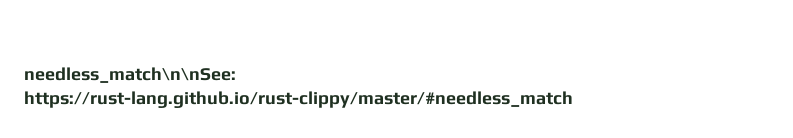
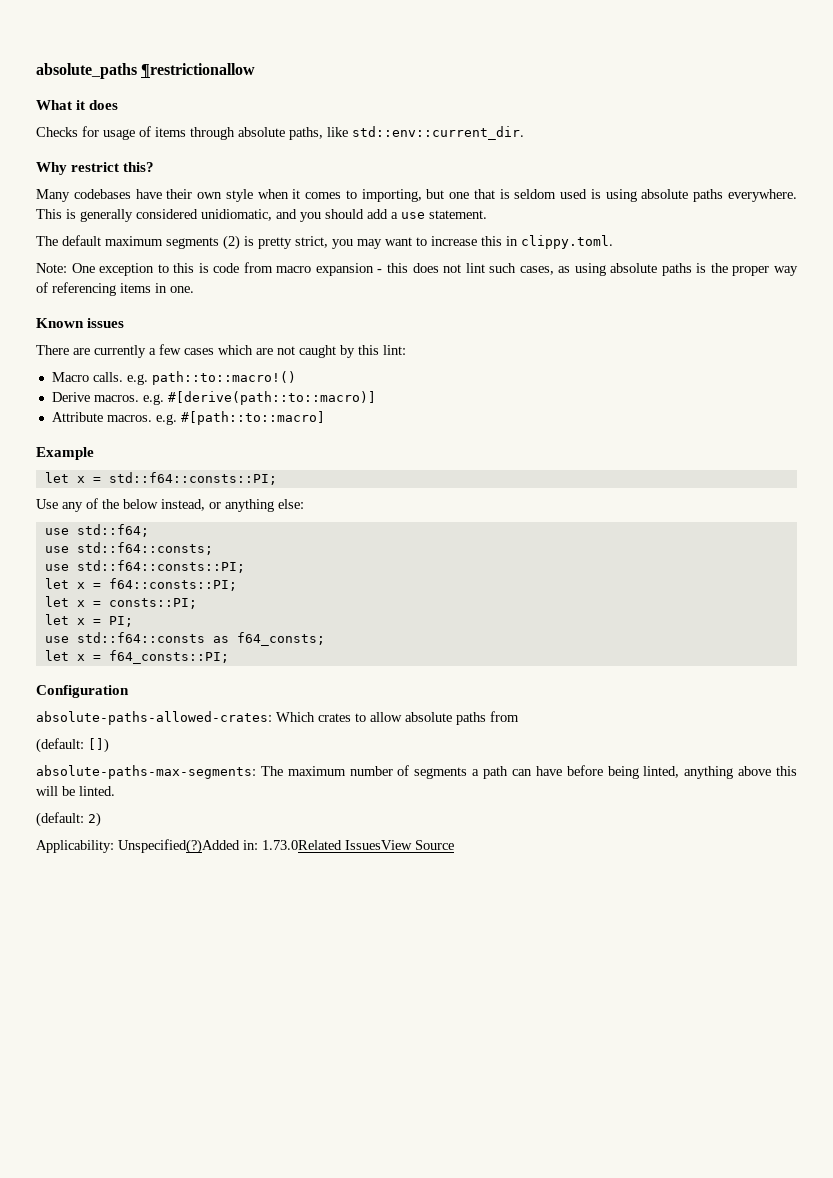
[24,67,236,83] [24,91,573,108] needless_match\n\nSee: https://rust-lang.github.io/rust-clippy/master/#needless_match -> [36,63,256,79] [36,100,119,110] [36,126,524,140] [36,162,155,175] [36,189,798,202] [36,209,487,222] [36,235,613,250] [36,262,798,276] [36,282,194,296] [36,318,125,328] [36,344,406,358] [51,371,296,385] [51,391,376,405] [51,411,325,425] [36,447,94,460] [44,472,277,485] [36,498,304,512] [44,524,149,537] [44,542,213,555] [44,560,245,573] [44,578,237,591] [44,596,197,609] [44,614,133,627] [44,632,325,646] [44,650,229,664] [36,685,129,698] [36,711,519,725] [36,738,109,753] [36,765,798,779] [36,786,115,796] [36,812,101,827] [36,839,454,854] absolute_paths ¶restrictionallow // What it does // Checks for usage of items through absolute paths, like std::env::current_dir. // Why restrict this? // Many codebases have their own style when it comes to importing, but one that is seldom used is using absolute paths everywhere. This is generally considered unidiomatic, and you should add a use statement. // The default maximum segments (2) is pretty strict, you may want to increase this in clippy.toml. // Note: One exception to this is code from macro expansion - this does not lint such cases, as using absolute paths is the proper way of referencing items in one. // Known issues // There are currently a few cases which are not caught by this lint: // Macro calls. e.g. path::to::macro!() // Derive macros. e.g. #[derive(path::to::macro)] // Attribute macros. e.g. #[path::to::macro] // Example // let x = std::f64::consts::PI; // Use any of the below instead, or anything else: // use std::f64; // use std::f64::consts; // use std::f64::consts::PI; // let x = f64::consts::PI; // let x = consts::PI; // let x = PI; // use std::f64::consts as f64_consts; // let x = f64_consts::PI; // Configuration // absolute-paths-allowed-crates: Which crates to allow absolute paths from // (default: []) // absolute-paths-max-segments: The maximum number of segments a path can have before being linted, anything above this will be linted. // (default: 2) // Applicability: Unspecified(?)Added in: 1.73.0Related IssuesView Source

